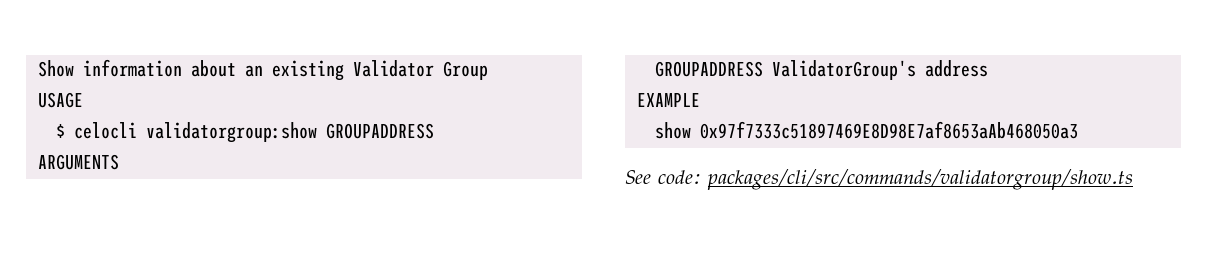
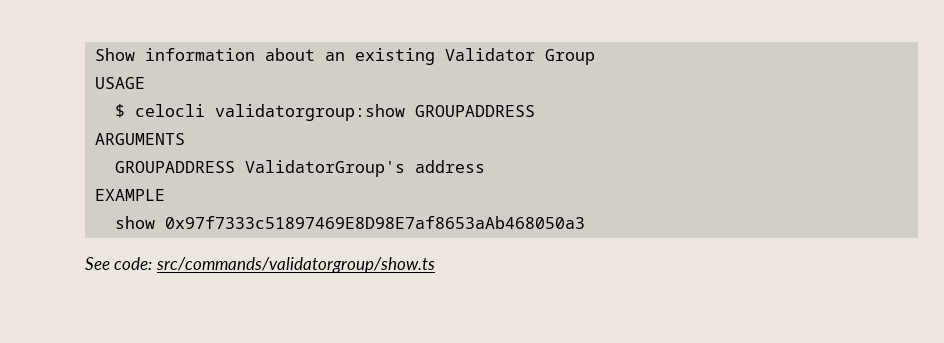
[707,169,1133,190] packages/cli/src/commands/validatorgroup/show.ts -> [155,257,435,273] src/commands/validatorgroup/show.ts

